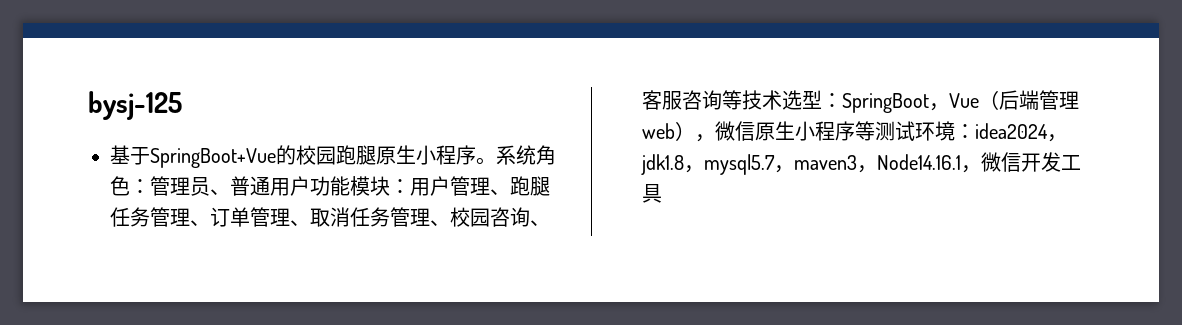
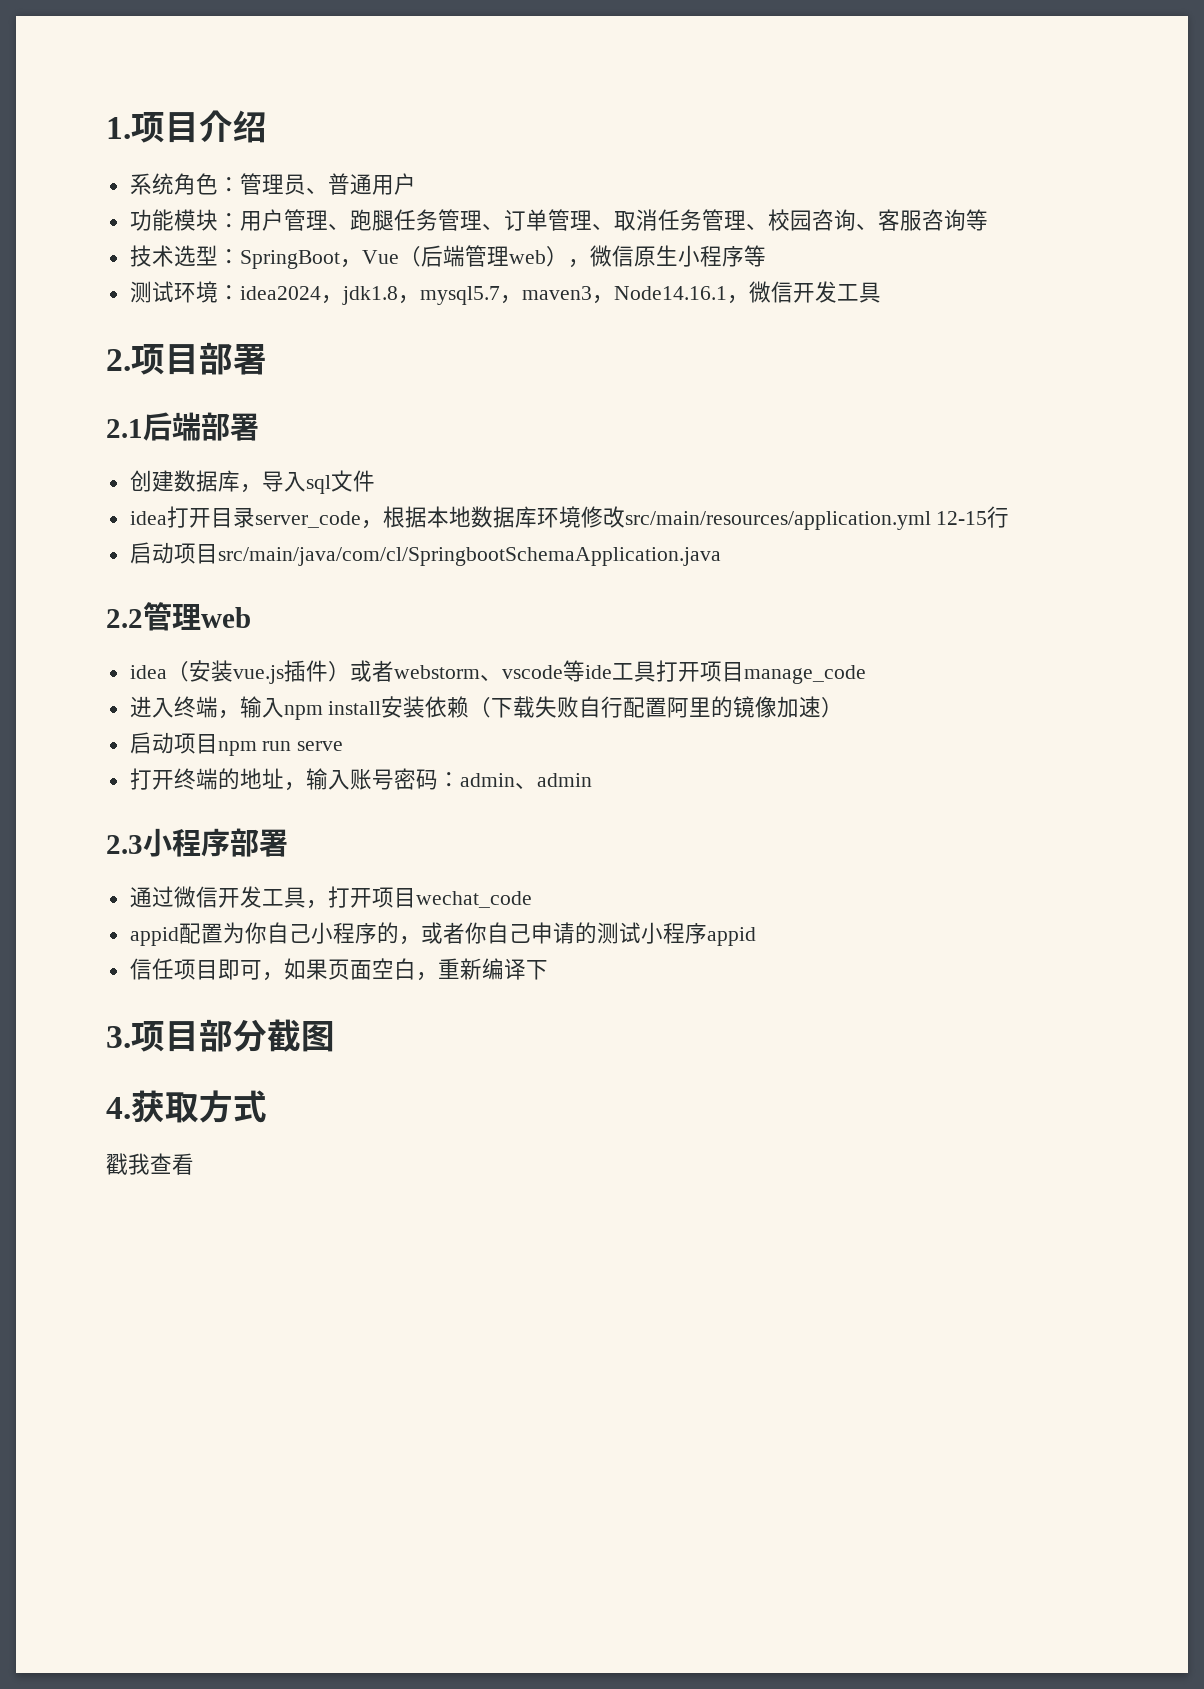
[88,91,182,120] [110,145,496,168] bysj-125 // 基于SpringBoot+Vue的校园跑腿原生小程序。 -> [106,110,267,143] 1.项目介绍 //
(310, 186) none -> (416, 184) //
(742, 100) none -> (988, 220) //
(875, 131) none -> (766, 256) //
(662, 193) none -> [106,342,267,375] [106,412,259,441] [129,470,375,494] [129,506,1010,530] [129,542,721,566] [106,602,251,631] [129,660,866,684] [129,696,844,720] [129,732,344,756] [129,768,592,791] [106,828,288,857] [129,886,532,909] [129,922,756,946] [129,958,548,981] [106,1019,335,1052] [106,1090,267,1123] [106,1153,194,1175] // 2.项目部署 // 2.1后端部署 // 创建数据库，导入sql文件 // idea打开目录server_code，根据本地数据库环境修改src/main/resources/application.yml 12-15行 // 启动项目src/main/java/com/cl/SpringbootSchemaApplication.java // 2.2管理web // idea（安装vue.js插件）或者webstorm、vscode等ide工具打开项目manage_code // 进入终端，输入npm install安装依赖（下载失败自行配置阿里的镜像加速） // 启动项目npm run serve // 打开终端的地址，输入账号密码：admin、admin // 2.3小程序部署 // 通过微信开发工具，打开项目wechat_code // appid配置为你自己小程序的，或者你自己申请的测试小程序appid // 信任项目即可，如果页面空白，重新编译下 // 3.项目部分截图 // 4.获取方式 // 戳我查看

